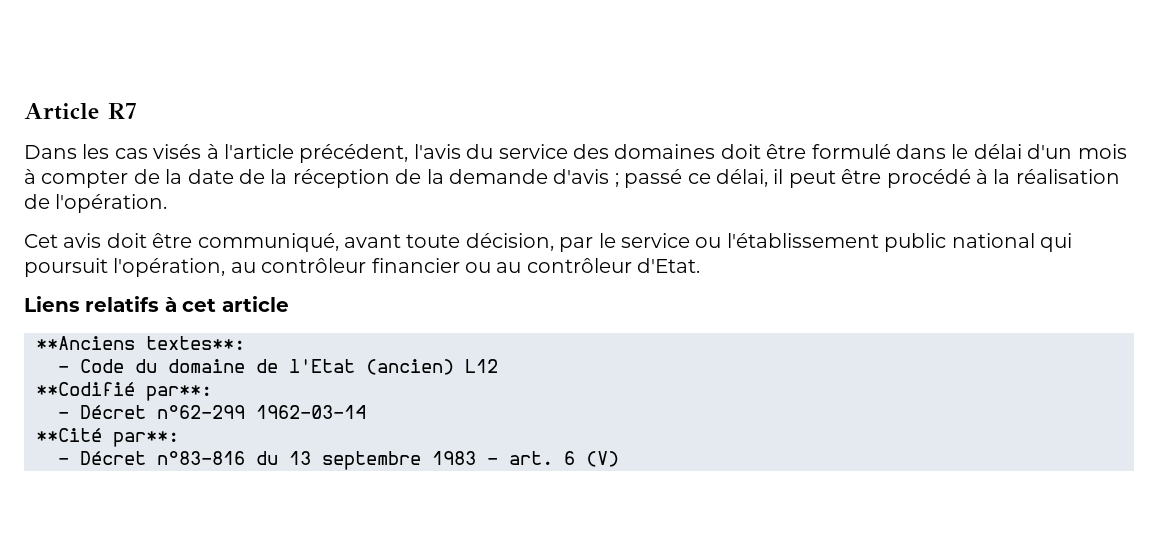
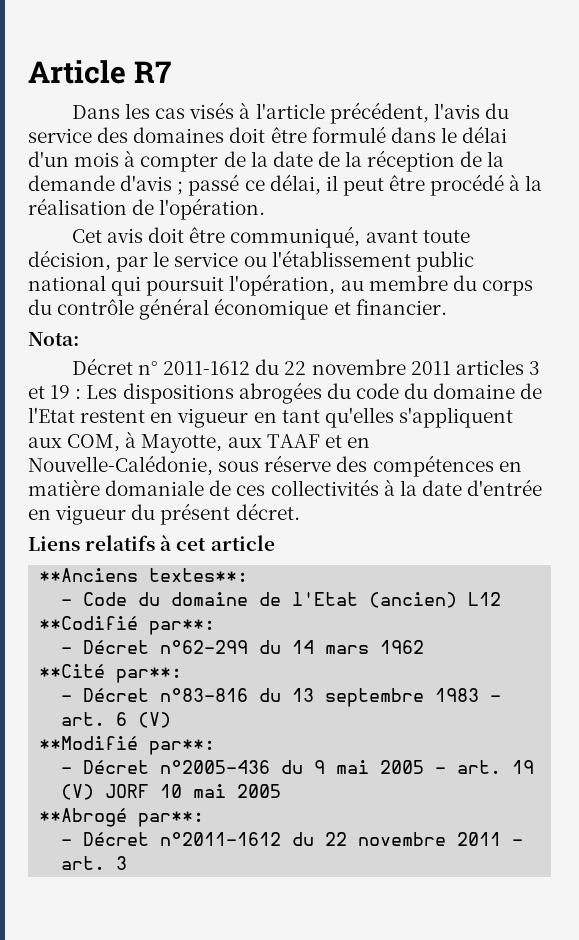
[261,258,701,273] contrôleur financier ou au contrôleur d'Etat. -> [368,275,533,296] [28,298,447,320] [28,332,79,346] [71,358,540,375] [28,382,543,404] [28,407,513,428] [28,431,370,453] [28,455,522,477] [28,479,543,496] [28,503,300,525] membre du corps du contrôle général économique et financier. // Nota: // Décret n° 2011-1612 du 22 novembre 2011 articles 3 et 19 : Les dispositions abrogées du code du domaine de l'Etat restent en vigueur en tant qu'elles s'appliquent aux COM, à Mayotte, aux TAAF et en Nouvelle-Calédonie, sous réserve des compétences en matière domaniale de ces collectivités à la date d'entrée en vigueur du présent décret.
[256,405,366,419] 1962-03-14 -> [259,640,425,654] du 14 mars 1962
(619, 459) none -> [39,736,216,755] [61,760,535,774] [61,784,282,800] [39,808,205,827] [61,832,524,846] [61,856,128,870] // **Modifié par**: // - Décret n°2005-436 du 9 mai 2005 - art. 19 (V) JORF 10 mai 2005 // **Abrogé par**: // - Décret n°2011-1612 du 22 novembre 2011 - art. 3

